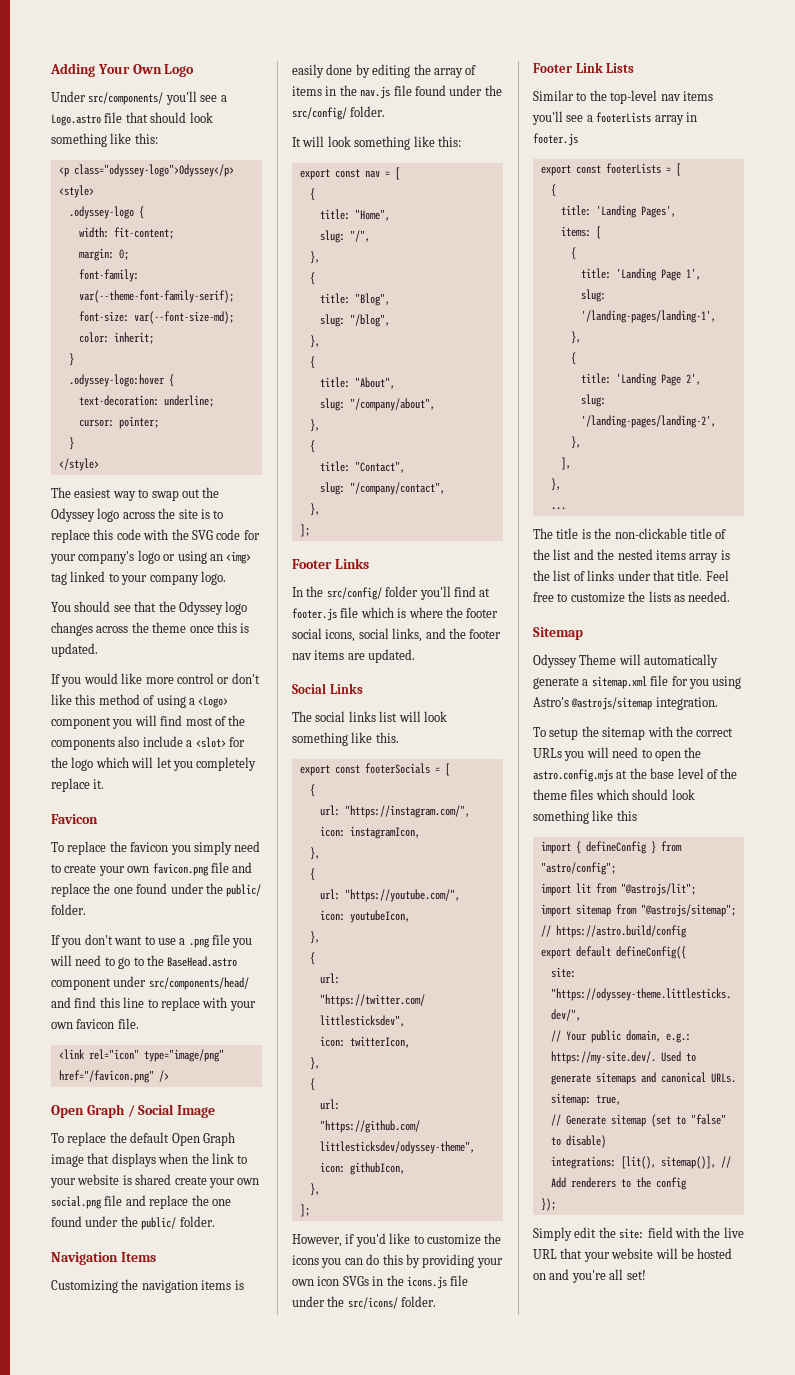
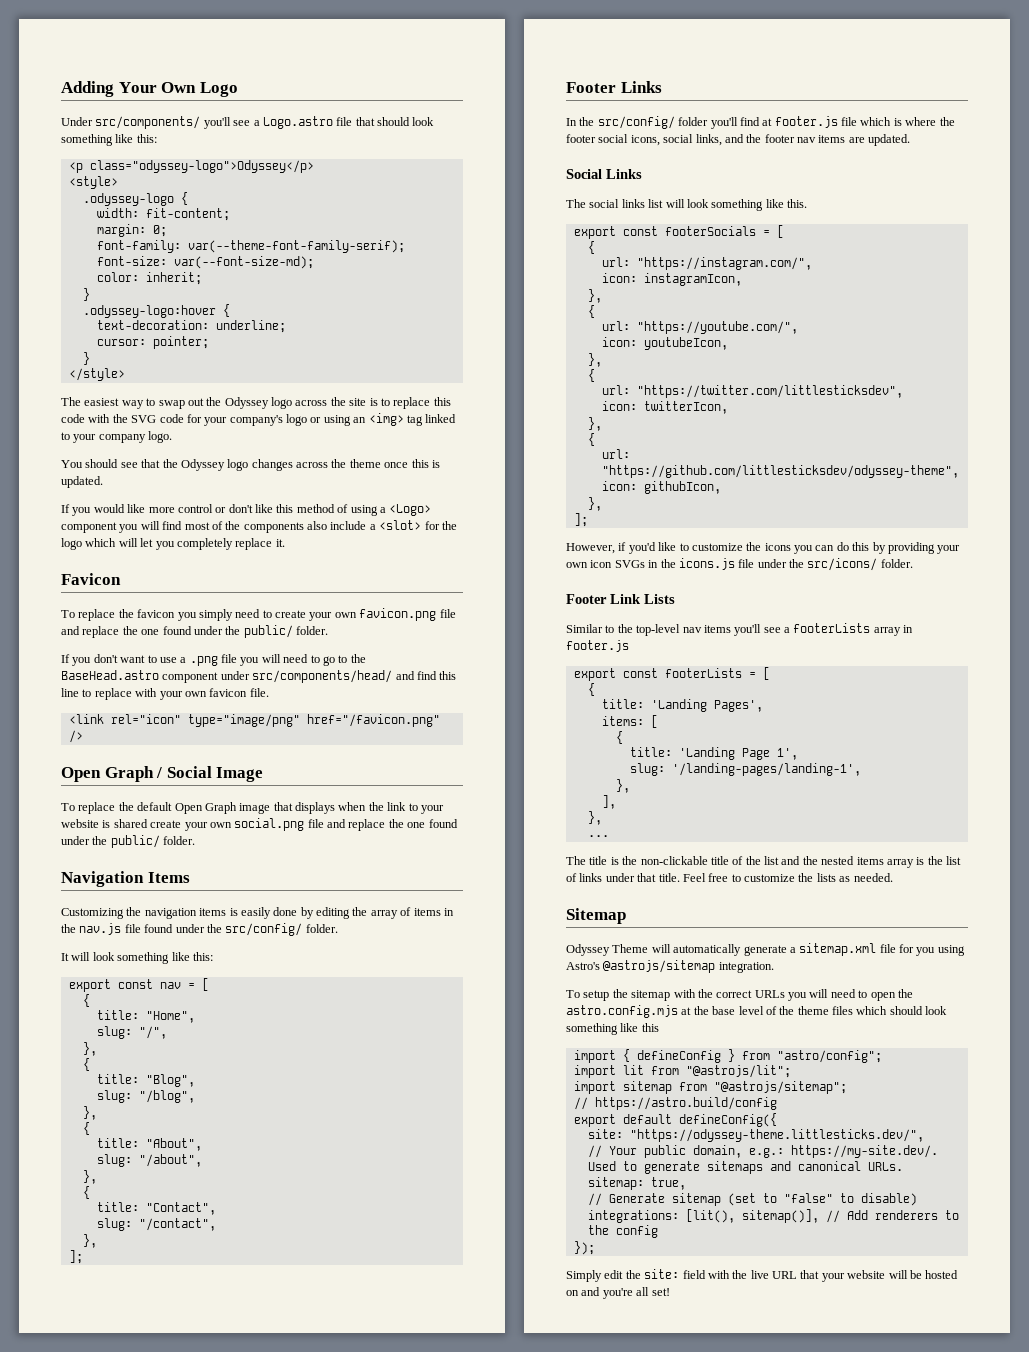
[349,398,435,411] "/company/about", -> [138,1154,202,1167] "/about",
[349,482,445,495] "/company/contact", -> [138,1218,216,1231] "/contact",
[570,352,576,365] [580,373,701,386] [580,394,606,407] [580,415,716,428] [570,436,581,449] // { // title: 'Landing Page 2', // slug: '/landing-pages/landing-2', // }, -> (630, 786) none

